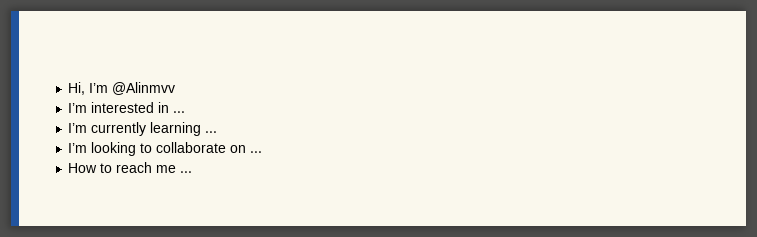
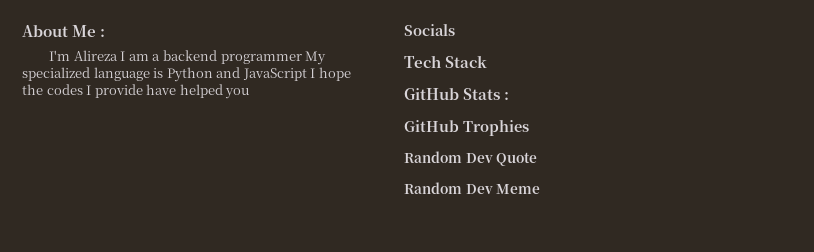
[68,82,176,95] [68,102,186,113] [68,122,218,136] [68,142,263,156] [68,162,193,173] Hi, I’m @Alinmvv // I’m interested in ... // I’m currently learning ... // I’m looking to collaborate on ... // How to reach me ... -> [22,25,106,37] [49,50,327,65] [22,67,351,82] [22,84,250,99] [404,24,455,36] [404,55,488,68] [404,88,510,100] [404,120,529,136] [404,151,538,166] [404,182,541,194] About Me : // I'm Alireza I am a backend programmer My specialized language is Python and JavaScript I hope the codes I provide have helped you // Socials // Tech Stack // GitHub Stats : // GitHub Trophies // Random Dev Quote // Random Dev Meme

